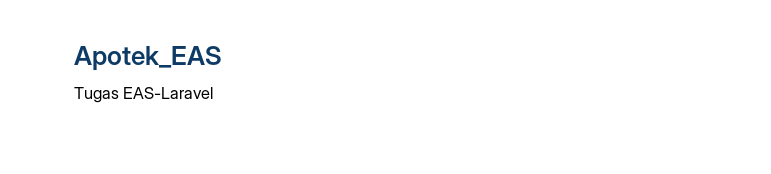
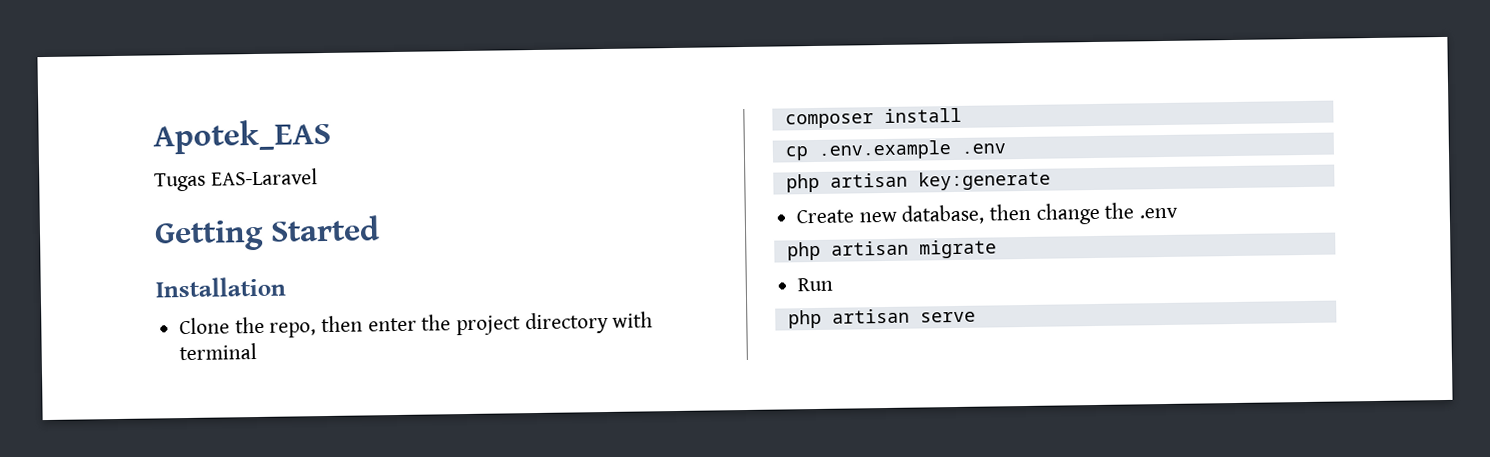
(214, 93) none -> [154,215,380,252] [155,276,286,298] [179,311,654,338] [179,342,258,361] [784,107,962,129] [784,140,1006,161] [785,170,1051,193] [796,202,1179,225] [786,239,997,261] [797,277,834,292] [787,308,976,329] // Getting Started // Installation // Clone the repo, then enter the project directory with terminal // composer install // cp .env.example .env // php artisan key:generate // Create new database, then change the .env // php artisan migrate // Run // php artisan serve

